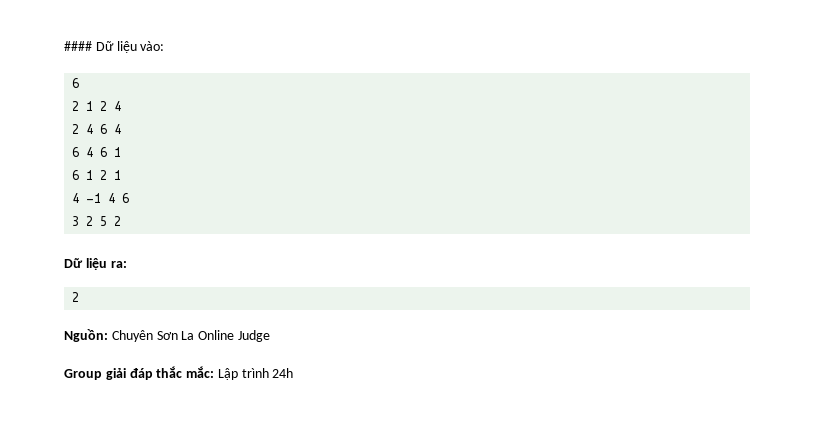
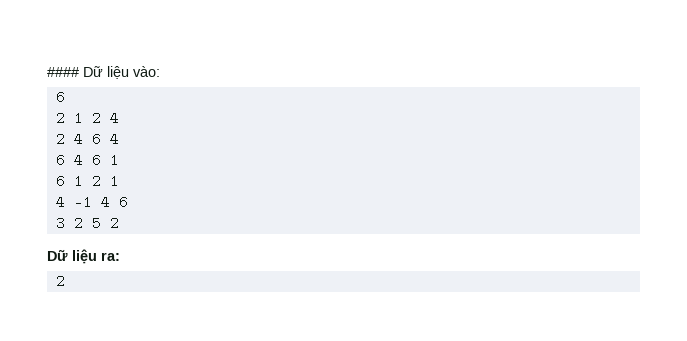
[64,329,270,342] [64,366,294,380] // Nguồn: Chuyên Sơn La Online Judge // Group giải đáp thắc mắc: Lập trình 24h -> (65, 281) none

